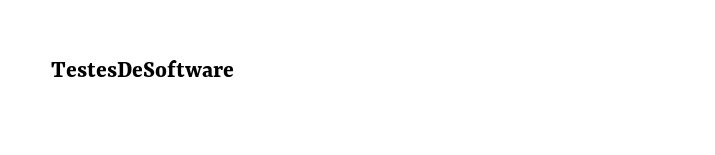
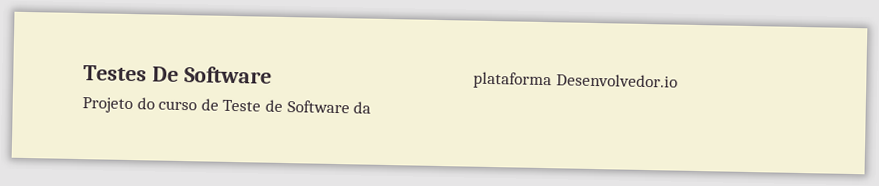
[51,60,234,77] TestesDeSoftware -> [83,65,272,84] [82,97,372,114] [473,71,678,90] Testes De Software // Projeto do curso de Teste de Software da plataforma Desenvolvedor.io

